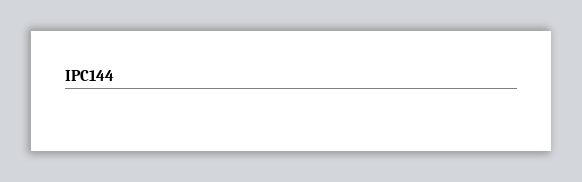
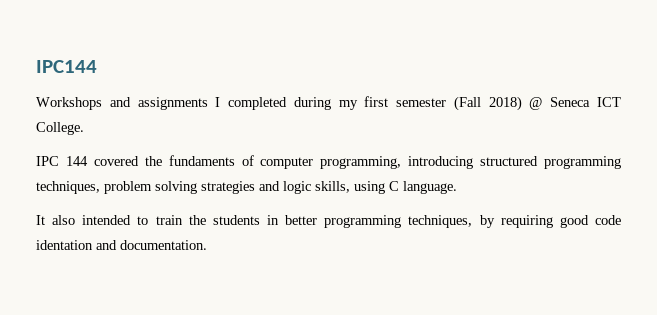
(114, 75) none -> [36,96,621,111] [36,122,84,135] [36,155,621,169] [36,181,457,194] [36,215,621,228] [36,240,207,250] // Workshops and assignments I completed during my first semester (Fall 2018) @ Seneca ICT College. // IPC 144 covered the fundaments of computer programming, introducing structured programming techniques, problem solving strategies and logic skills, using C language. // It also intended to train the students in better programming techniques, by requiring good code identation and documentation.

